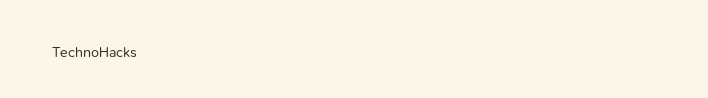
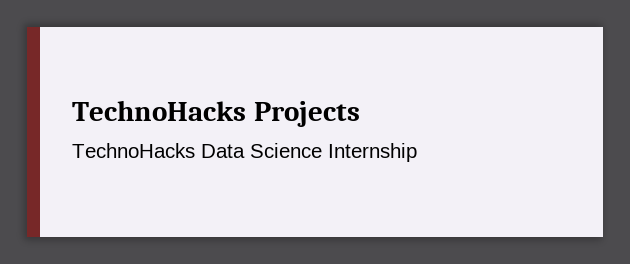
[52,47,137,58] TechnoHacks -> [72,100,360,127] [72,143,417,162] TechnoHacks Projects // TechnoHacks Data Science Internship

